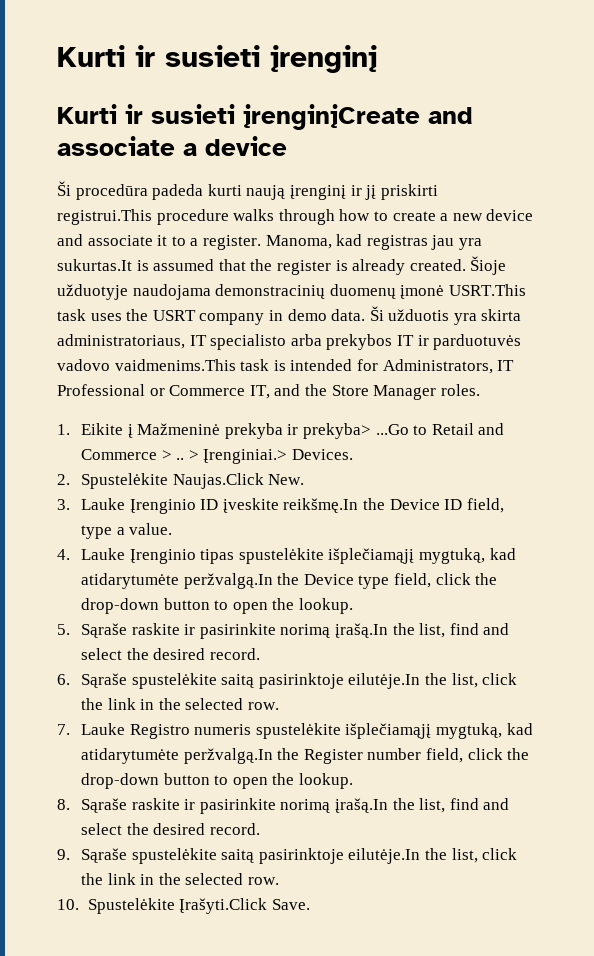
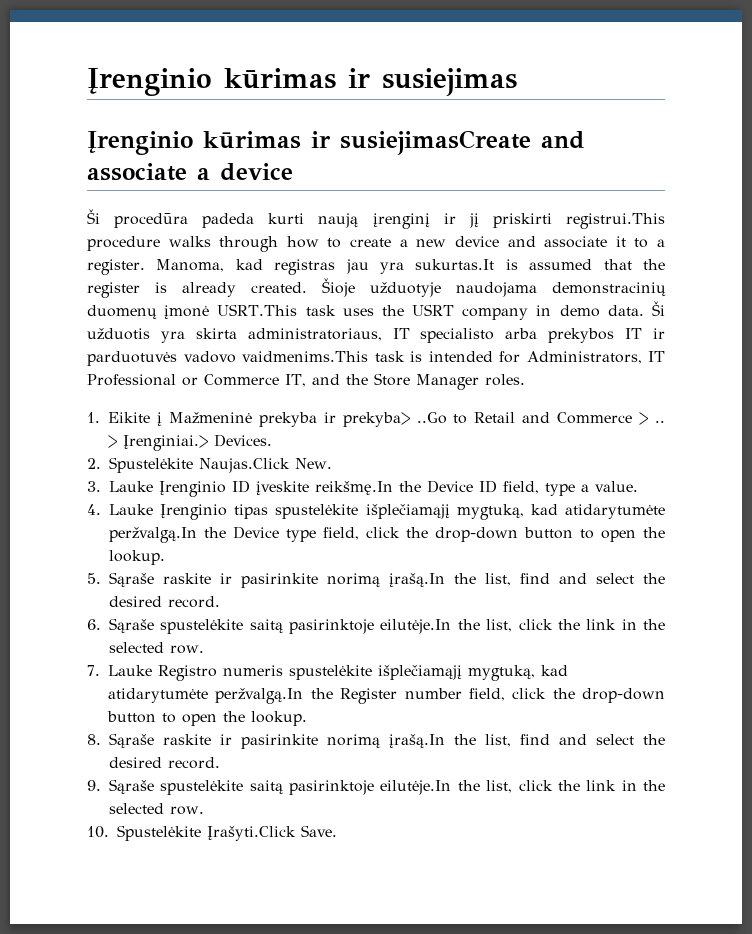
[57,45,377,73] [57,104,420,130] Kurti ir susieti įrenginį // Kurti ir susieti įrenginįCreate -> [87,68,517,96] [87,130,531,155] Įrenginio kūrimas ir susiejimas // Įrenginio kūrimas ir susiejimasCreate
[375,424,409,435] ...Go -> [416,412,447,424] ..Go

